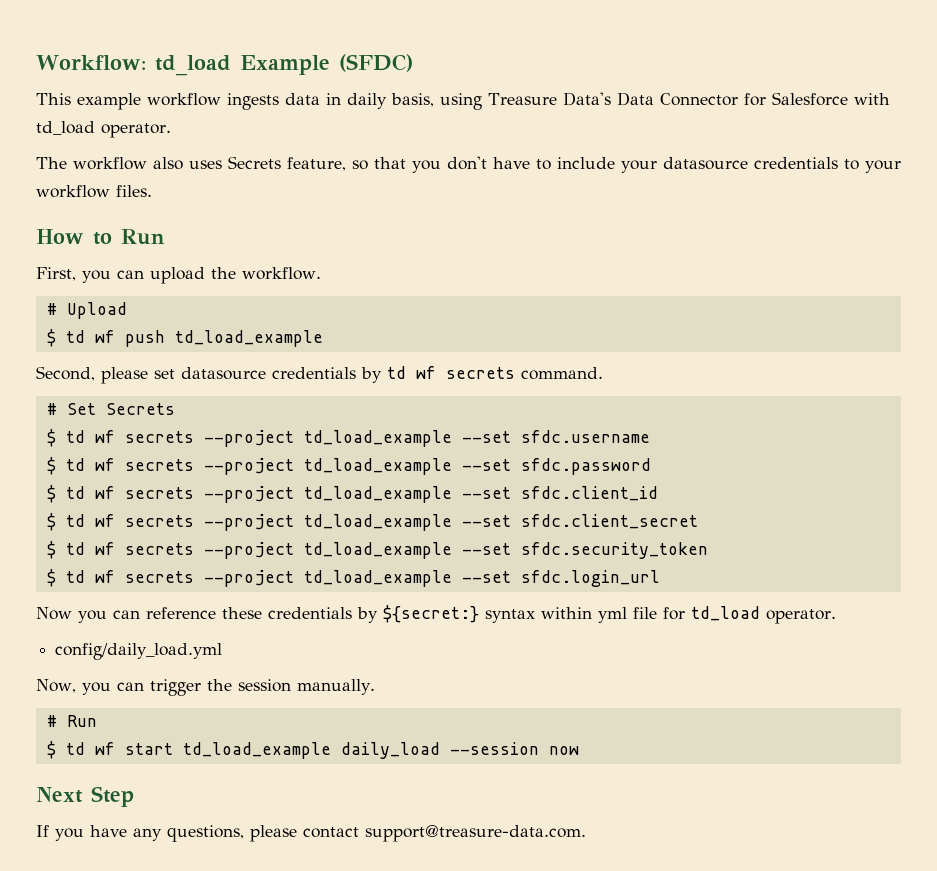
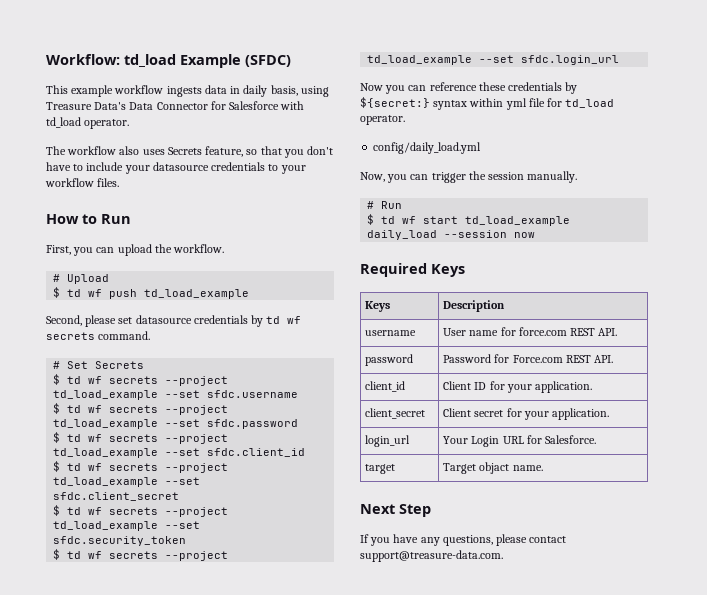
(579, 750) none -> [360,263,465,277] [365,301,391,312] [443,300,506,312] [365,330,417,336] [443,327,618,336] [365,354,414,366] [443,354,614,363] [365,381,406,392] [443,381,593,393] [365,408,426,419] [443,408,610,420] [365,435,411,447] [443,435,597,447] [365,464,396,474] [443,462,543,474] // Required Keys // Keys | Description // username | User name for force.com REST API. // password | Password for Force.com REST API. // client_id | Client ID for your application. // client_secret | Client secret for your application. // login_url | Your Login URL for Salesforce. // target | Target objact name.

